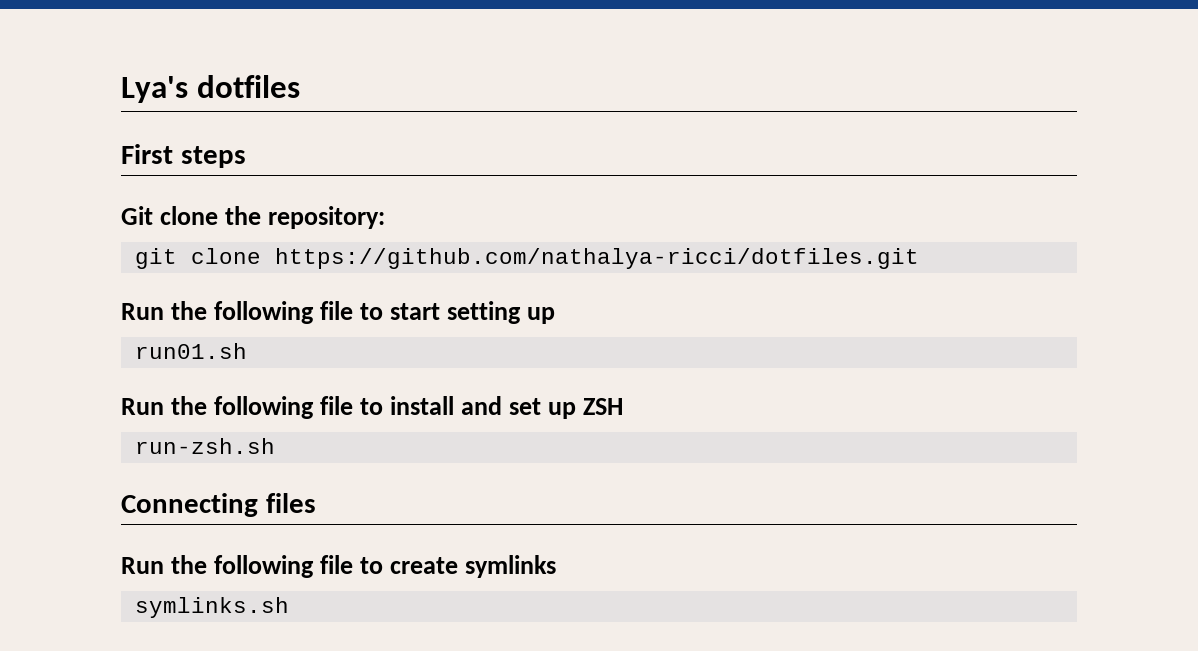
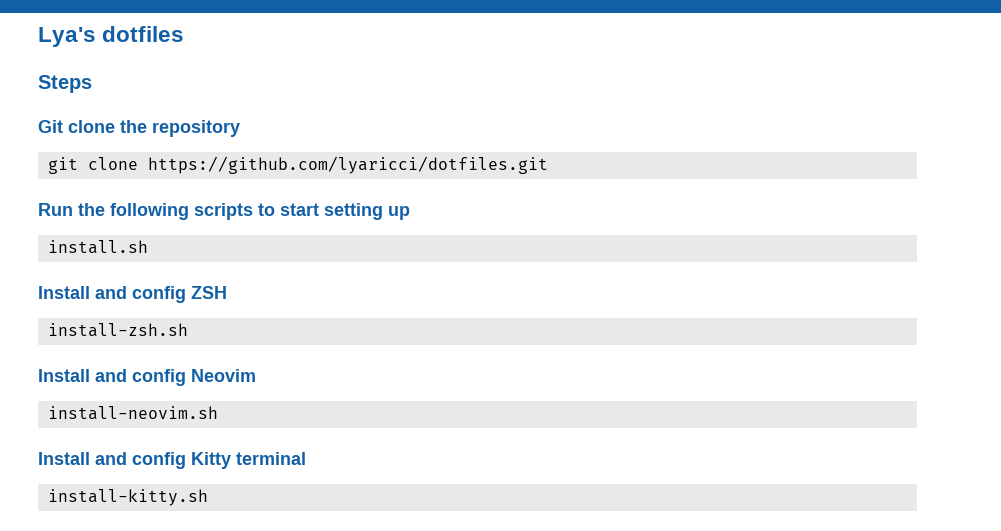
[121,144,246,168] First steps -> [38,75,92,93] Steps
[268,206,386,229] repository: -> [152,120,240,137] repository
[274,248,919,269] [121,301,354,324] https://github.com/nathalya-ricci/dotfiles.git // Run the following file -> [147,156,548,174] [38,203,253,220] https://github.com/lyaricci/dotfiles.git // Run the following scripts
[134,343,247,359] [121,396,624,419] [134,438,275,454] [121,493,316,517] [121,555,557,578] [134,597,289,618] run01.sh // Run the following file to install and set up ZSH // run-zsh.sh // Connecting files // Run the following file to create symlinks // symlinks.sh -> [47,240,148,254] [38,286,227,303] [47,323,188,337] [38,369,256,386] [47,406,218,420] [38,452,306,469] [47,489,208,506] install.sh // Install and config ZSH // install-zsh.sh // Install and config Neovim // install-neovim.sh // Install and config Kitty terminal // install-kitty.sh

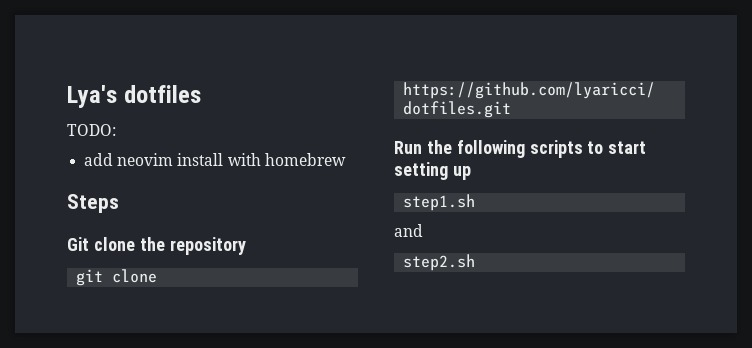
(185, 34) none -> [67,124,116,136] [84,153,346,166] // TODO: // add neovim install with homebrew
[47,240,148,254] [38,286,227,303] [47,323,188,337] [38,369,256,386] [47,406,218,420] [38,452,306,469] [47,489,208,506] install.sh // Install and config ZSH // install-zsh.sh // Install and config Neovim // install-neovim.sh // Install and config Kitty terminal // install-kitty.sh -> [403,194,476,211] [394,224,423,237] [403,254,476,271] step1.sh // and // step2.sh

